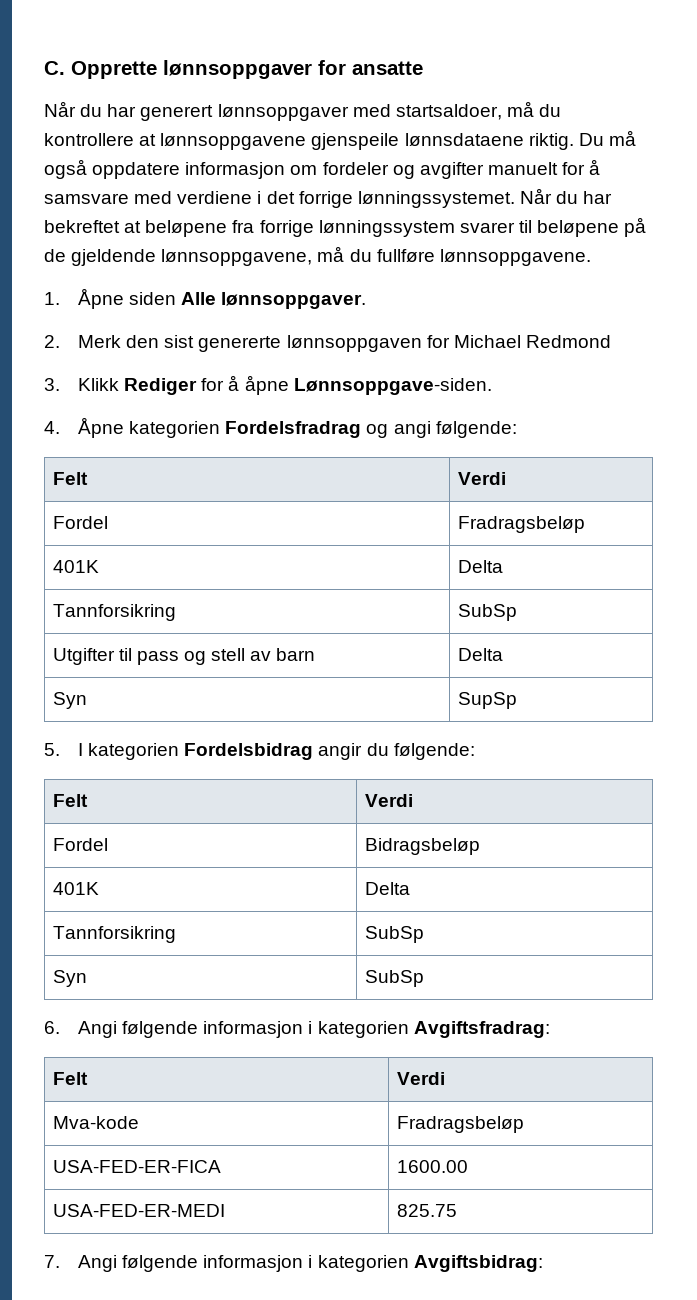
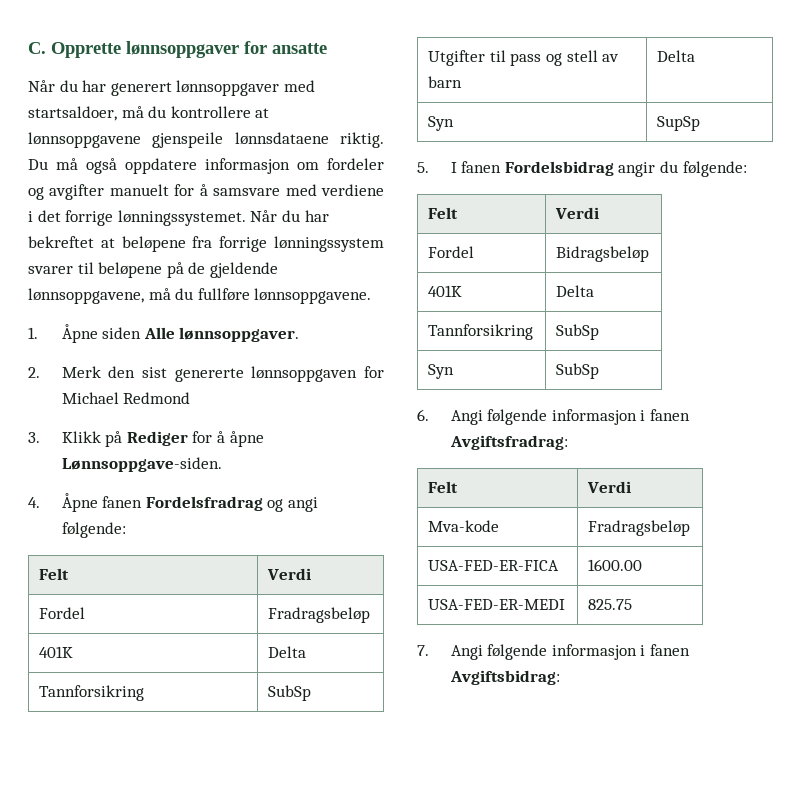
(120, 384) none -> [105,431,123,447] på
[129,421,221,438] kategorien -> [102,496,143,508] fanen
[88,743,180,760] kategorien -> [461,161,502,173] fanen
[317,1021,409,1038] kategorien -> [649,409,690,421] fanen
[317,1255,409,1272] kategorien -> [649,644,690,656] fanen

